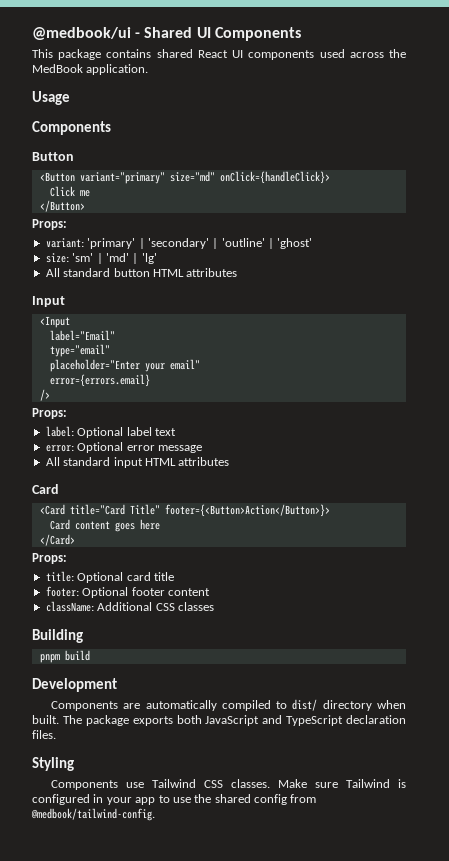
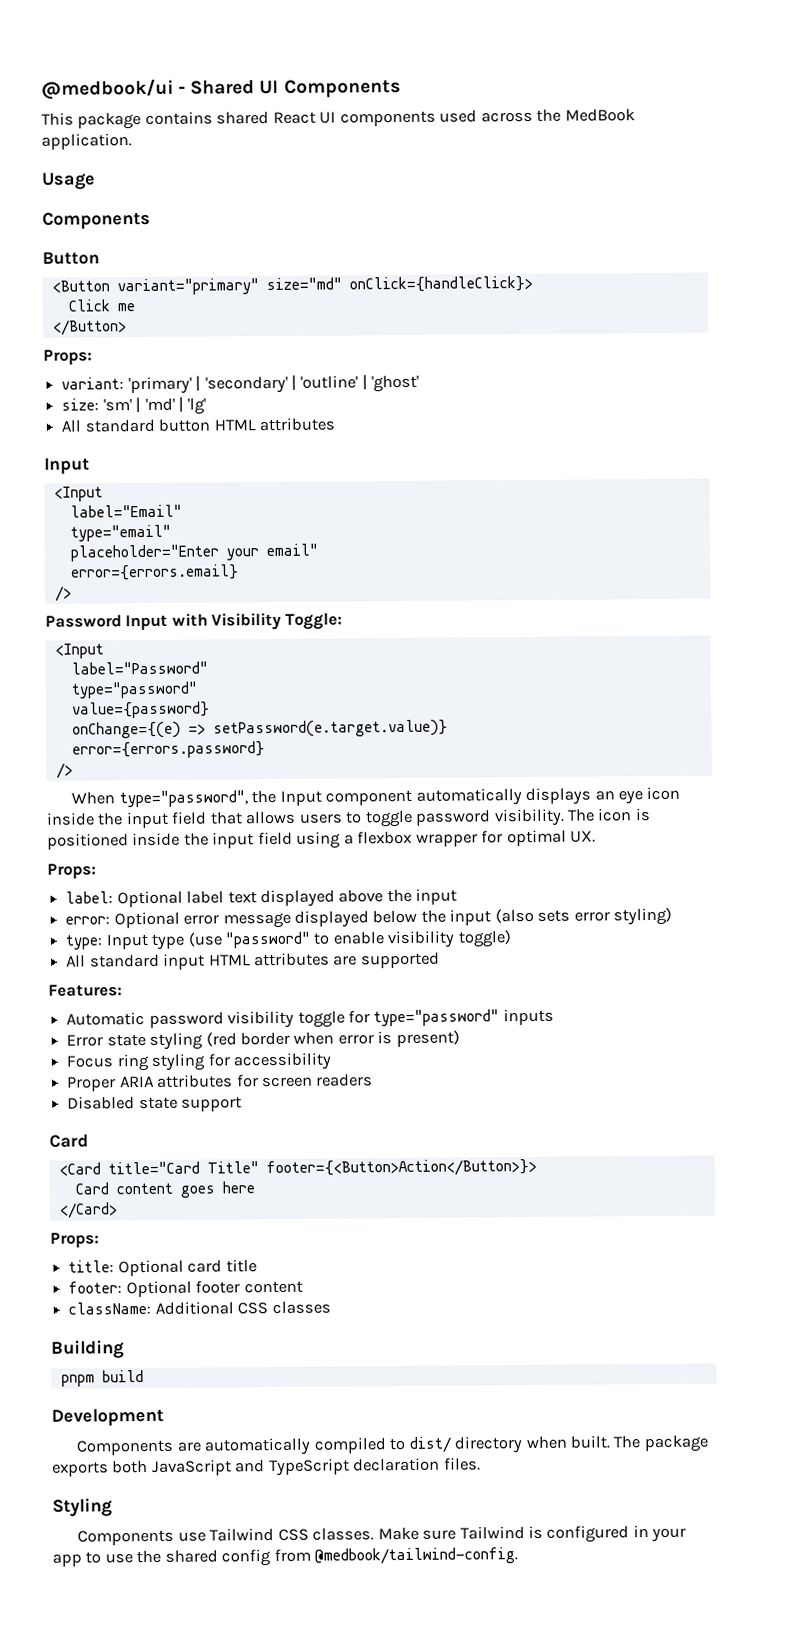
(50, 395) none -> [45,612,342,631] [54,643,104,659] [70,661,208,675] [70,681,198,699] [71,701,210,719] [71,719,448,739] [71,741,265,759] [55,762,73,779] [71,786,681,808] [46,808,651,829] [47,829,597,850] // Password Input with Visibility Toggle: // <Input // label="Password" // type="password" // value={password} // onChange={(e) => setPassword(e.target.value)} // error={errors.password} // /> // When type="password", the Input component automatically displays an eye icon inside the input field that allows users to toggle password visibility. The icon is positioned inside the input field using a flexbox wrapper for optimal UX.
(176, 432) none -> [259,888,458,908] displayed above the input
(202, 449) none -> [293,907,673,928] [65,930,512,950] displayed below the input (also sets error styling) // type: Input type (use "password" to enable visibility toggle)
(230, 461) none -> [333,951,440,969] [48,984,122,997] [66,1008,554,1029] [66,1030,460,1050] [66,1052,331,1072] [67,1073,374,1092] [67,1096,243,1112] are supported // Features: // Automatic password visibility toggle for type="password" inputs // Error state styling (red border when error is present) // Focus ring styling for accessibility // Proper ARIA attributes for screen readers // Disabled state support

